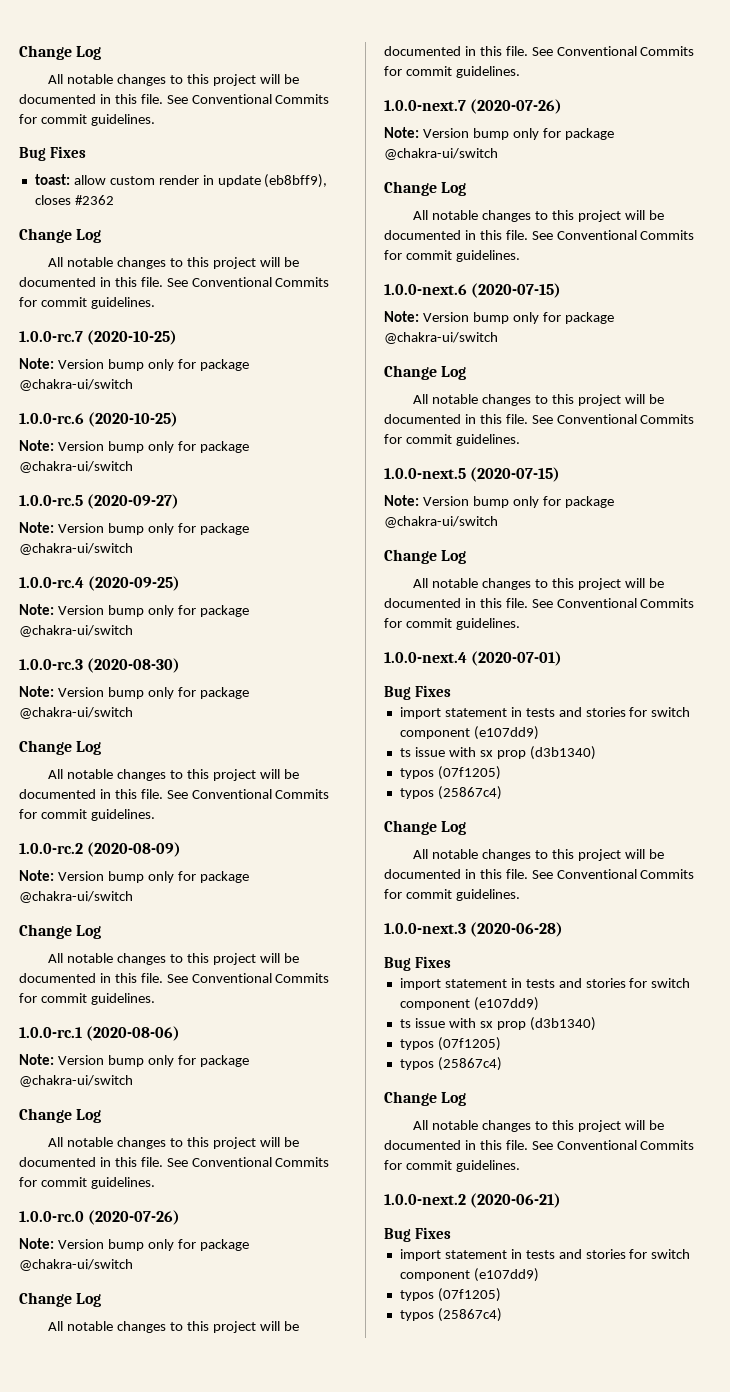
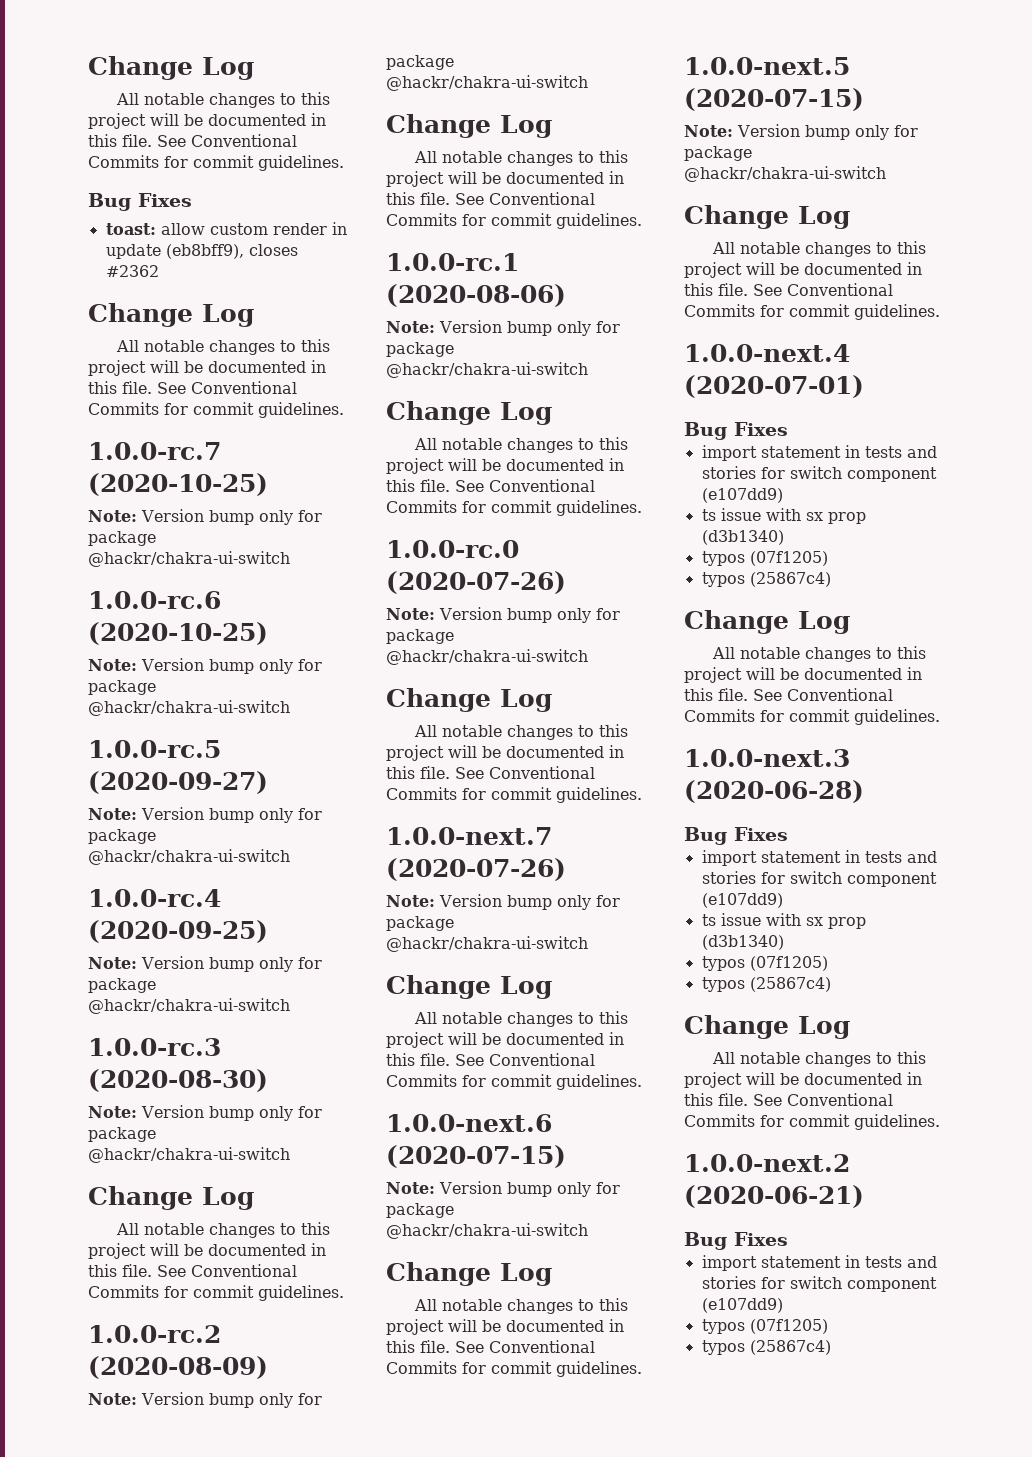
[19,379,133,391] @chakra-ui/switch -> [88,551,290,567] @hackr/chakra-ui-switch
[19,461,133,473] @chakra-ui/switch -> [88,700,290,716] @hackr/chakra-ui-switch
[19,543,133,555] @chakra-ui/switch -> [88,849,290,865] @hackr/chakra-ui-switch
[19,625,133,637] @chakra-ui/switch -> [88,998,290,1014] @hackr/chakra-ui-switch
[19,707,133,719] @chakra-ui/switch -> [88,1147,290,1163] @hackr/chakra-ui-switch
[19,891,133,903] @chakra-ui/switch -> [386,75,588,91] @hackr/chakra-ui-switch
[19,1075,133,1087] @chakra-ui/switch -> [386,362,588,378] @hackr/chakra-ui-switch
[19,1259,133,1271] @chakra-ui/switch -> [386,649,588,665] @hackr/chakra-ui-switch
[384,148,498,160] @chakra-ui/switch -> [386,936,588,952] @hackr/chakra-ui-switch
[384,332,498,344] @chakra-ui/switch -> [386,1223,588,1239] @hackr/chakra-ui-switch
[384,516,498,528] @chakra-ui/switch -> [684,166,886,182] @hackr/chakra-ui-switch

